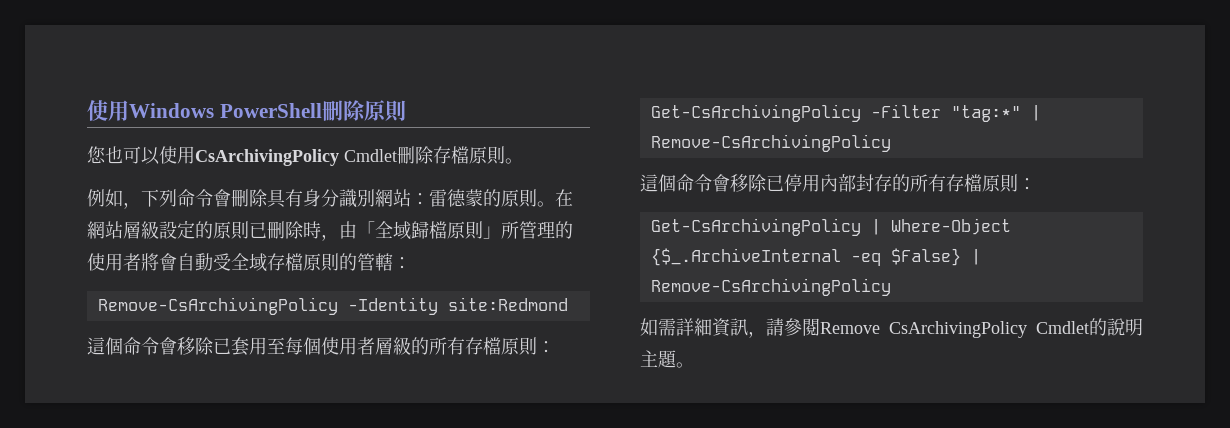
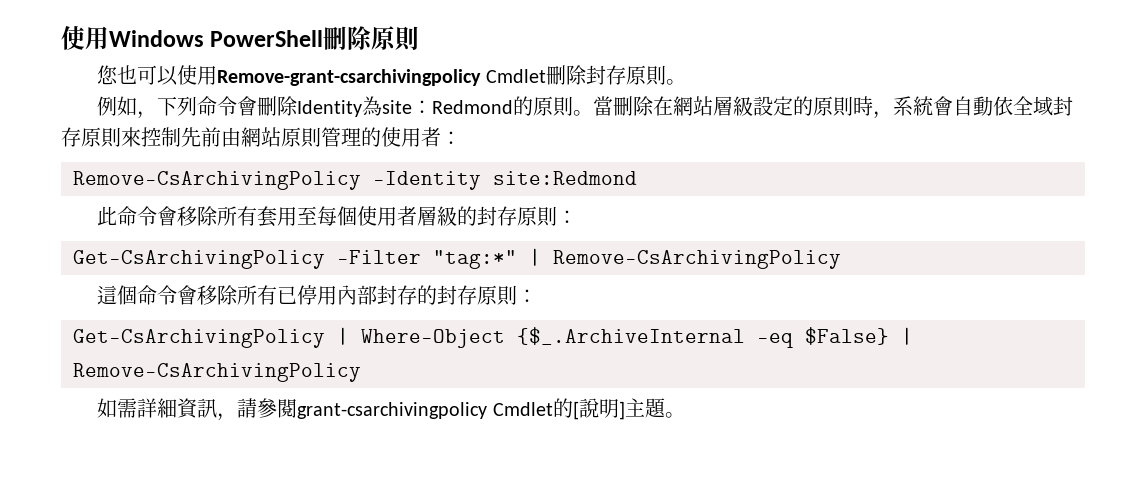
[195,149,339,166] CsArchivingPolicy -> [217,69,482,86] Remove-grant-csarchivingpolicy
[433,146,469,164] 存檔 -> [585,65,626,85] 封存
[267,189,483,208] 具有身分識別網站：雷德蒙 -> [297,96,514,117] Identity為site：Redmond
(555, 204) none -> [593,96,655,116] 當刪除
[249,221,573,241] [87,253,393,272] 已刪除時，由「全域歸檔原則」所管理的使用者將會自動受全域存檔原則的管轄 -> [853,96,1074,119] [61,127,441,148] 時，系統會自動依全域封存原則來控制先前由網站原則管理的使用者
[87,337,231,355] 這個命令會移除已 -> [97,206,258,226] 此命令會移除所有
[429,337,501,355] 所有存檔 -> [477,206,518,226] 封存
(767, 183) none -> [237,285,278,305] 所有
[910,174,982,192] 所有存檔 -> [437,285,478,305] 封存
[820,318,1143,338] Remove CsArchivingPolicy Cmdlet的說明 -> [297,398,625,420] grant-csarchivingpolicy Cmdlet的[說明]

